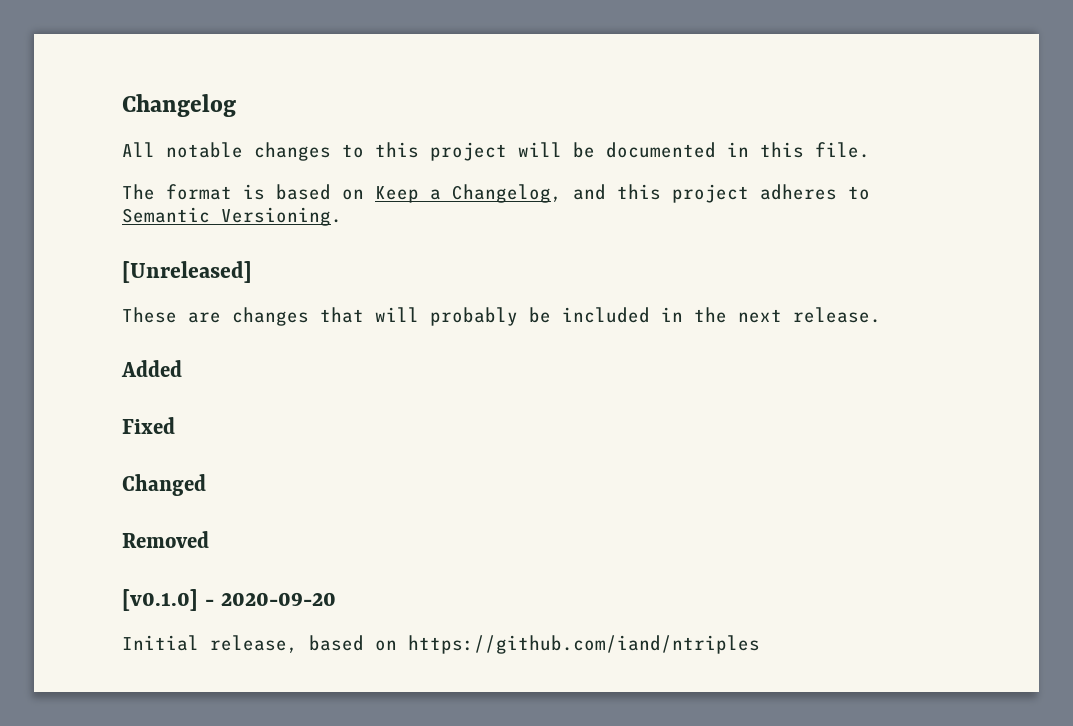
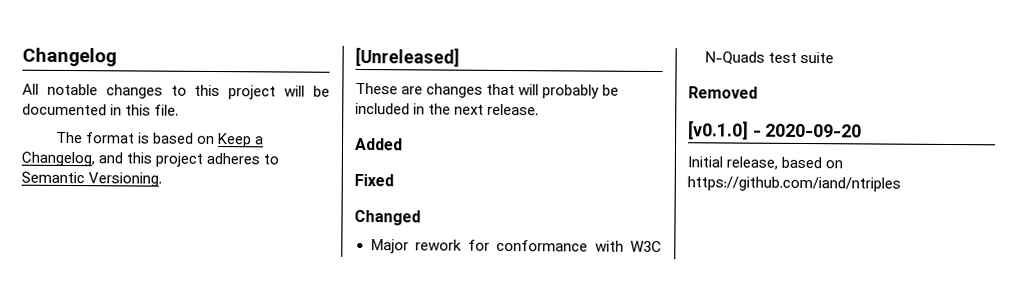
(206, 485) none -> [370,239,662,254] [704,51,834,65] // Major rework for conformance with W3C N-Quads test suite

